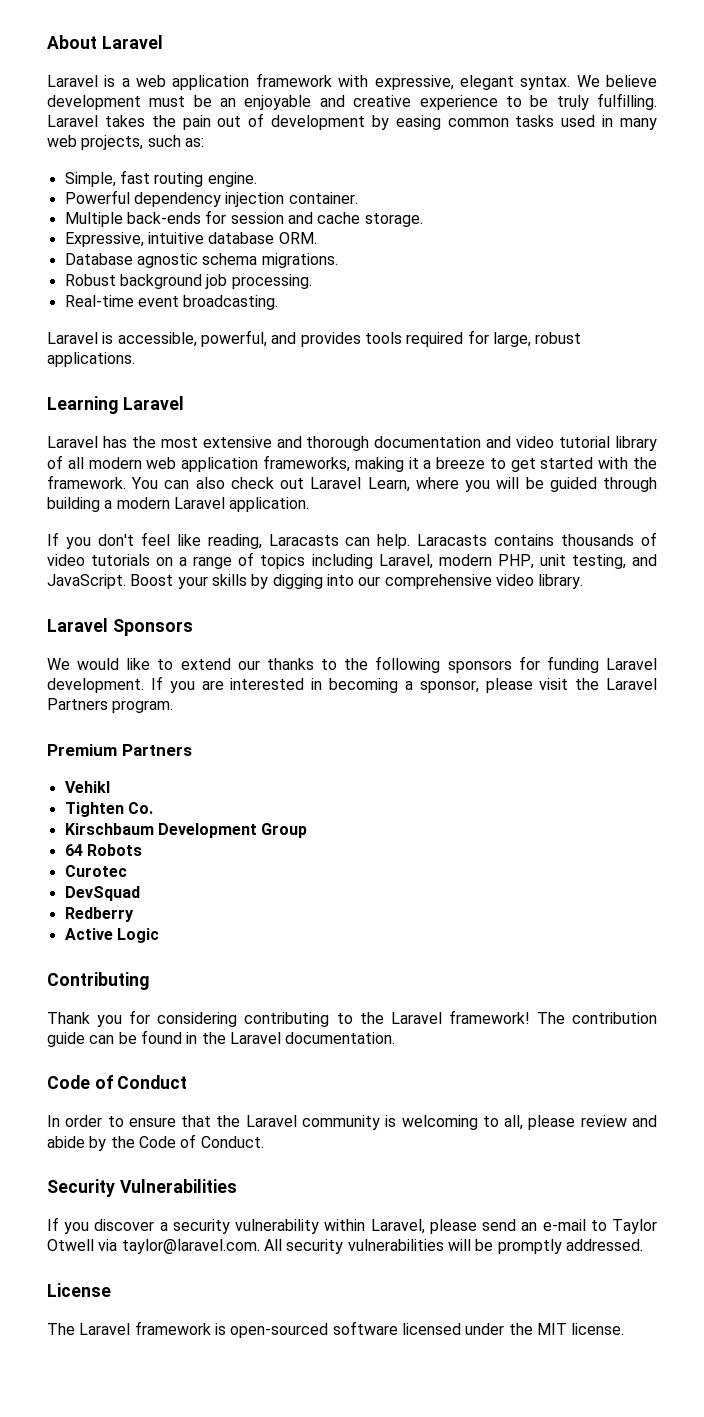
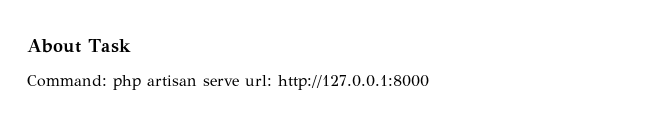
[101,35,163,49] [47,73,657,90] [47,93,658,110] [47,113,657,130] [47,135,204,150] [64,170,257,187] [64,190,358,207] [64,210,423,227] [64,232,317,247] [64,253,338,268] [64,274,312,289] [64,295,279,310] [47,330,582,347] [47,352,135,367] [47,396,184,414] [47,436,657,451] [47,455,657,472] [47,475,657,492] [47,497,310,512] [47,532,658,549] [47,552,658,569] [47,574,584,589] [47,618,193,636] [47,656,657,673] [47,676,657,693] [47,698,174,713] [47,744,192,756] [64,781,110,793] [64,802,153,817] [64,823,308,838] [64,844,142,856] [64,865,127,877] [64,886,140,901] [64,907,134,922] [64,928,159,943] [47,972,149,990] [47,1010,658,1027] [47,1030,396,1047] [47,1075,188,1089] [47,1115,657,1130] [47,1134,264,1151] [47,1179,237,1197] [47,1217,658,1234] [47,1239,643,1254] [47,1283,111,1297] [47,1321,625,1338] Laravel // Laravel is a web application framework with expressive, elegant syntax. We believe development must be an enjoyable and creative experience to be truly fulfilling. Laravel takes the pain out of development by easing common tasks used in many web projects, such as: // Simple, fast routing engine. // Powerful dependency injection container. // Multiple back-ends for session and cache storage. // Expressive, intuitive database ORM. // Database agnostic schema migrations. // Robust background job processing. // Real-time event broadcasting. // Laravel is accessible, powerful, and provides tools required for large, robust applications. // Learning Laravel // Laravel has the most extensive and thorough documentation and video tutorial library of all modern web application frameworks, making it a breeze to get started with the framework. You can also check out Laravel Learn, where you will be guided through building a modern Laravel application. // If you don't feel like reading, Laracasts can help. Laracasts contains thousands of video tutorials on a range of topics including Laravel, modern PHP, unit testing, and JavaScript. Boost your skills by digging into our comprehensive video library. // Laravel Sponsors // We would like to extend our thanks to the following sponsors for funding Laravel development. If you are interested in becoming a sponsor, please visit the Laravel Partners program. // Premium Partners // Vehikl // Tighten Co. // Kirschbaum Development Group // 64 Robots // Curotec // DevSquad // Redberry // Active Logic // Contributing // Thank you for considering contributing to the Laravel framework! The contribution guide can be found in the Laravel documentation. // Code of Conduct // In order to ensure that the Laravel community is welcoming to all, please review and abide by the Code of Conduct. // Security Vulnerabilities // If you discover a security vulnerability within Laravel, please send an e-mail to Taylor Otwell via taylor@laravel.com. All security vulnerabilities will be promptly addressed. // License // The Laravel framework is open-sourced software licensed under the MIT license. -> [88,39,131,53] [27,75,429,90] Task // Command: php artisan serve url: http://127.0.0.1:8000

